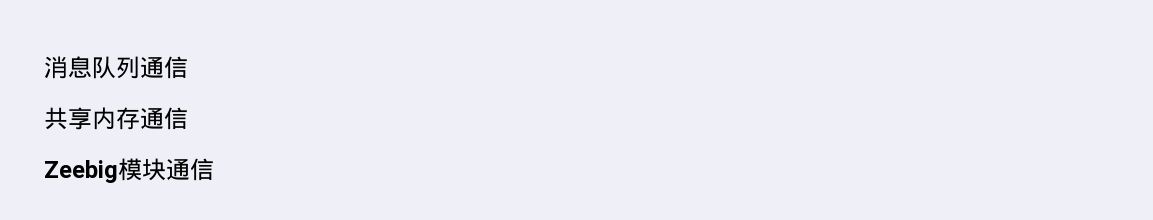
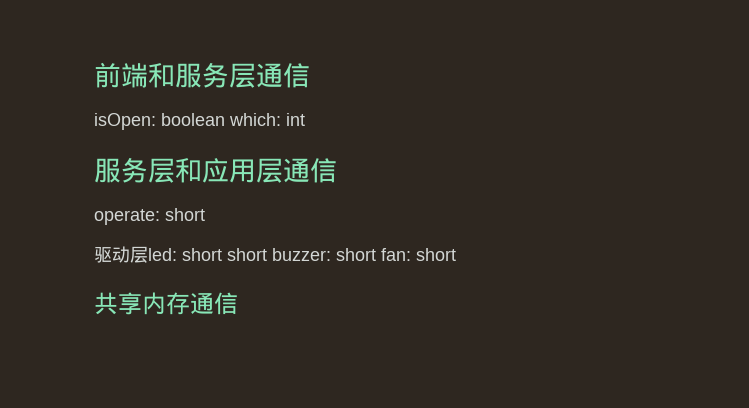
[44,56,188,79] 消息队列通信 -> [94,62,310,88] [94,113,305,130] [94,157,337,183] [94,208,205,225] [94,246,456,263] 前端和服务层通信 // isOpen: boolean which: int // 服务层和应用层通信 // operate: short // 驱动层led: short short buzzer: short fan: short
[44,158,214,183] // Zeebig模块通信 -> (238, 303) none

